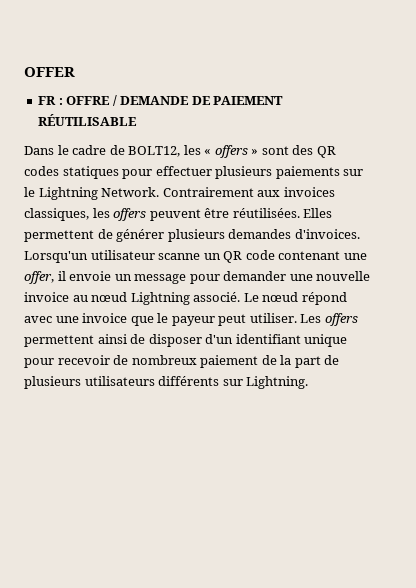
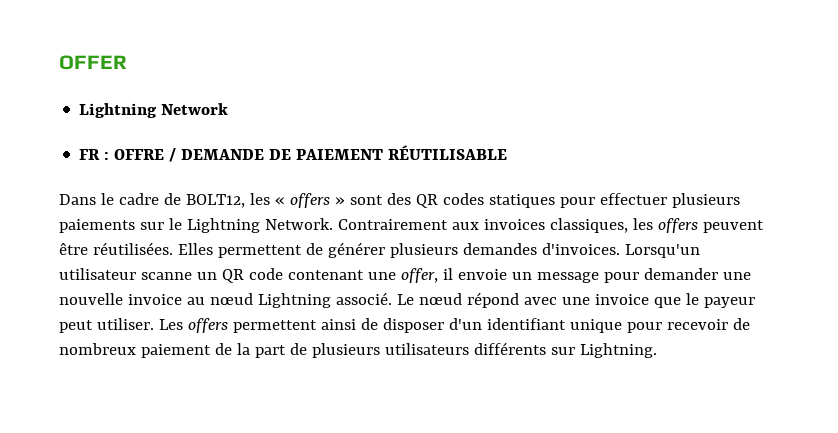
(75, 72) none -> [79,103,229,118] // Lightning Network

